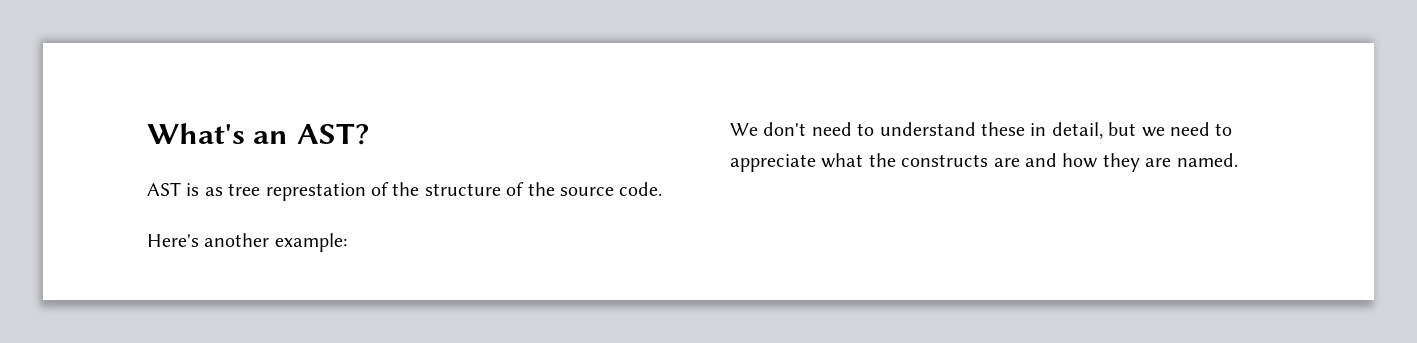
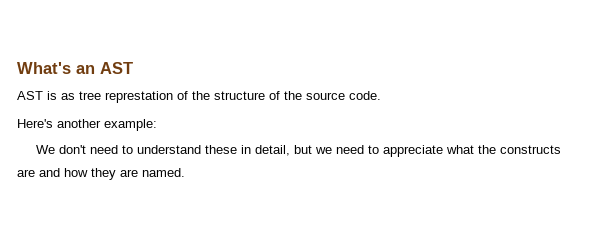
[296,123,369,145] AST? -> [100,62,133,74] AST

